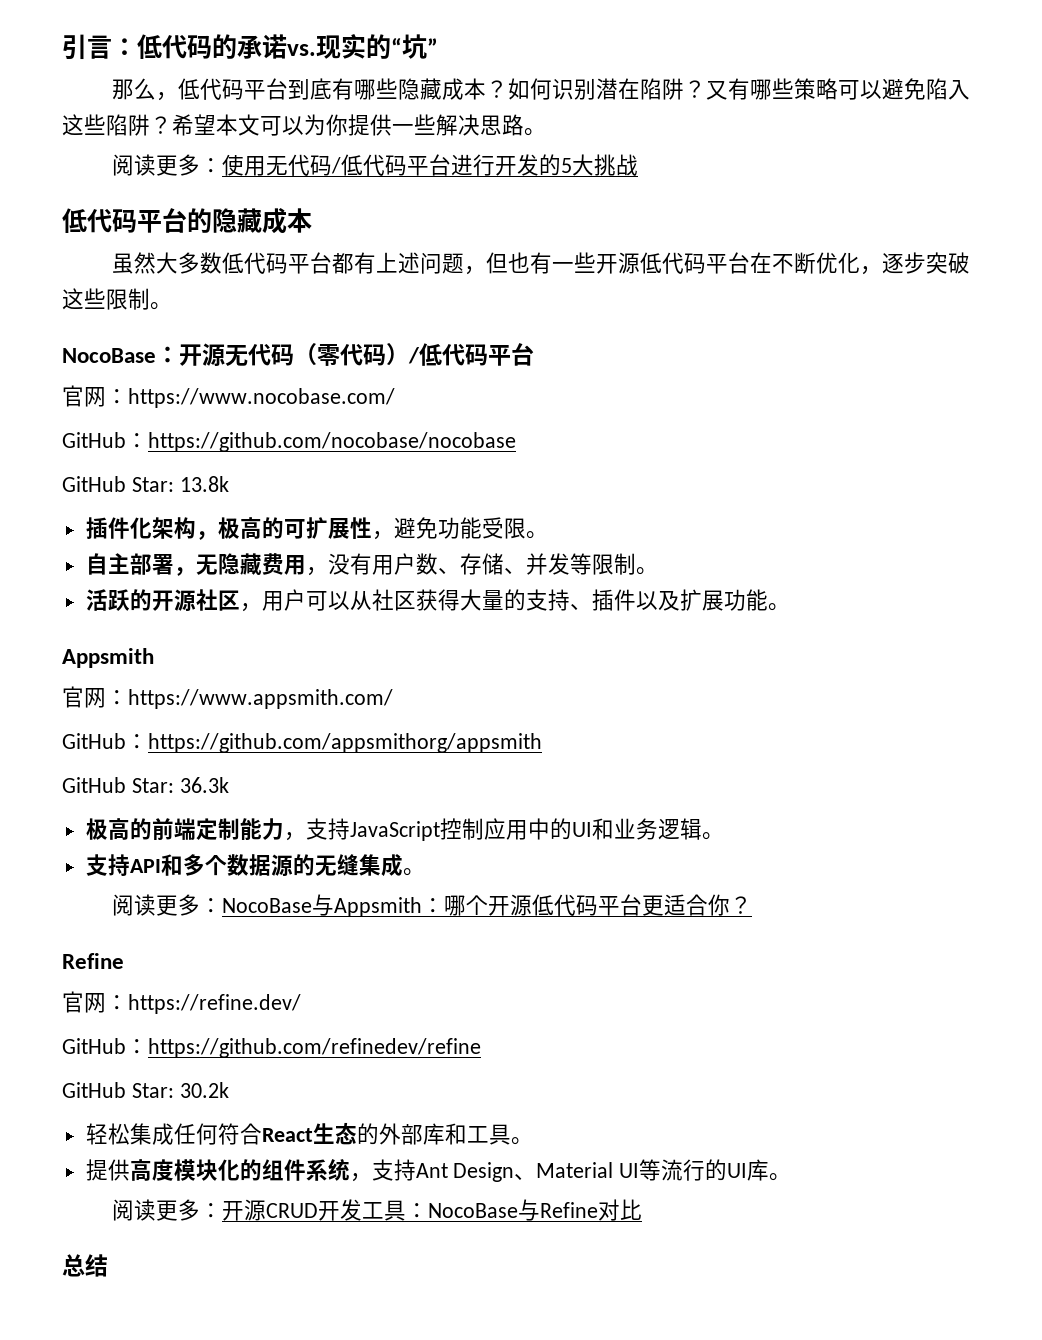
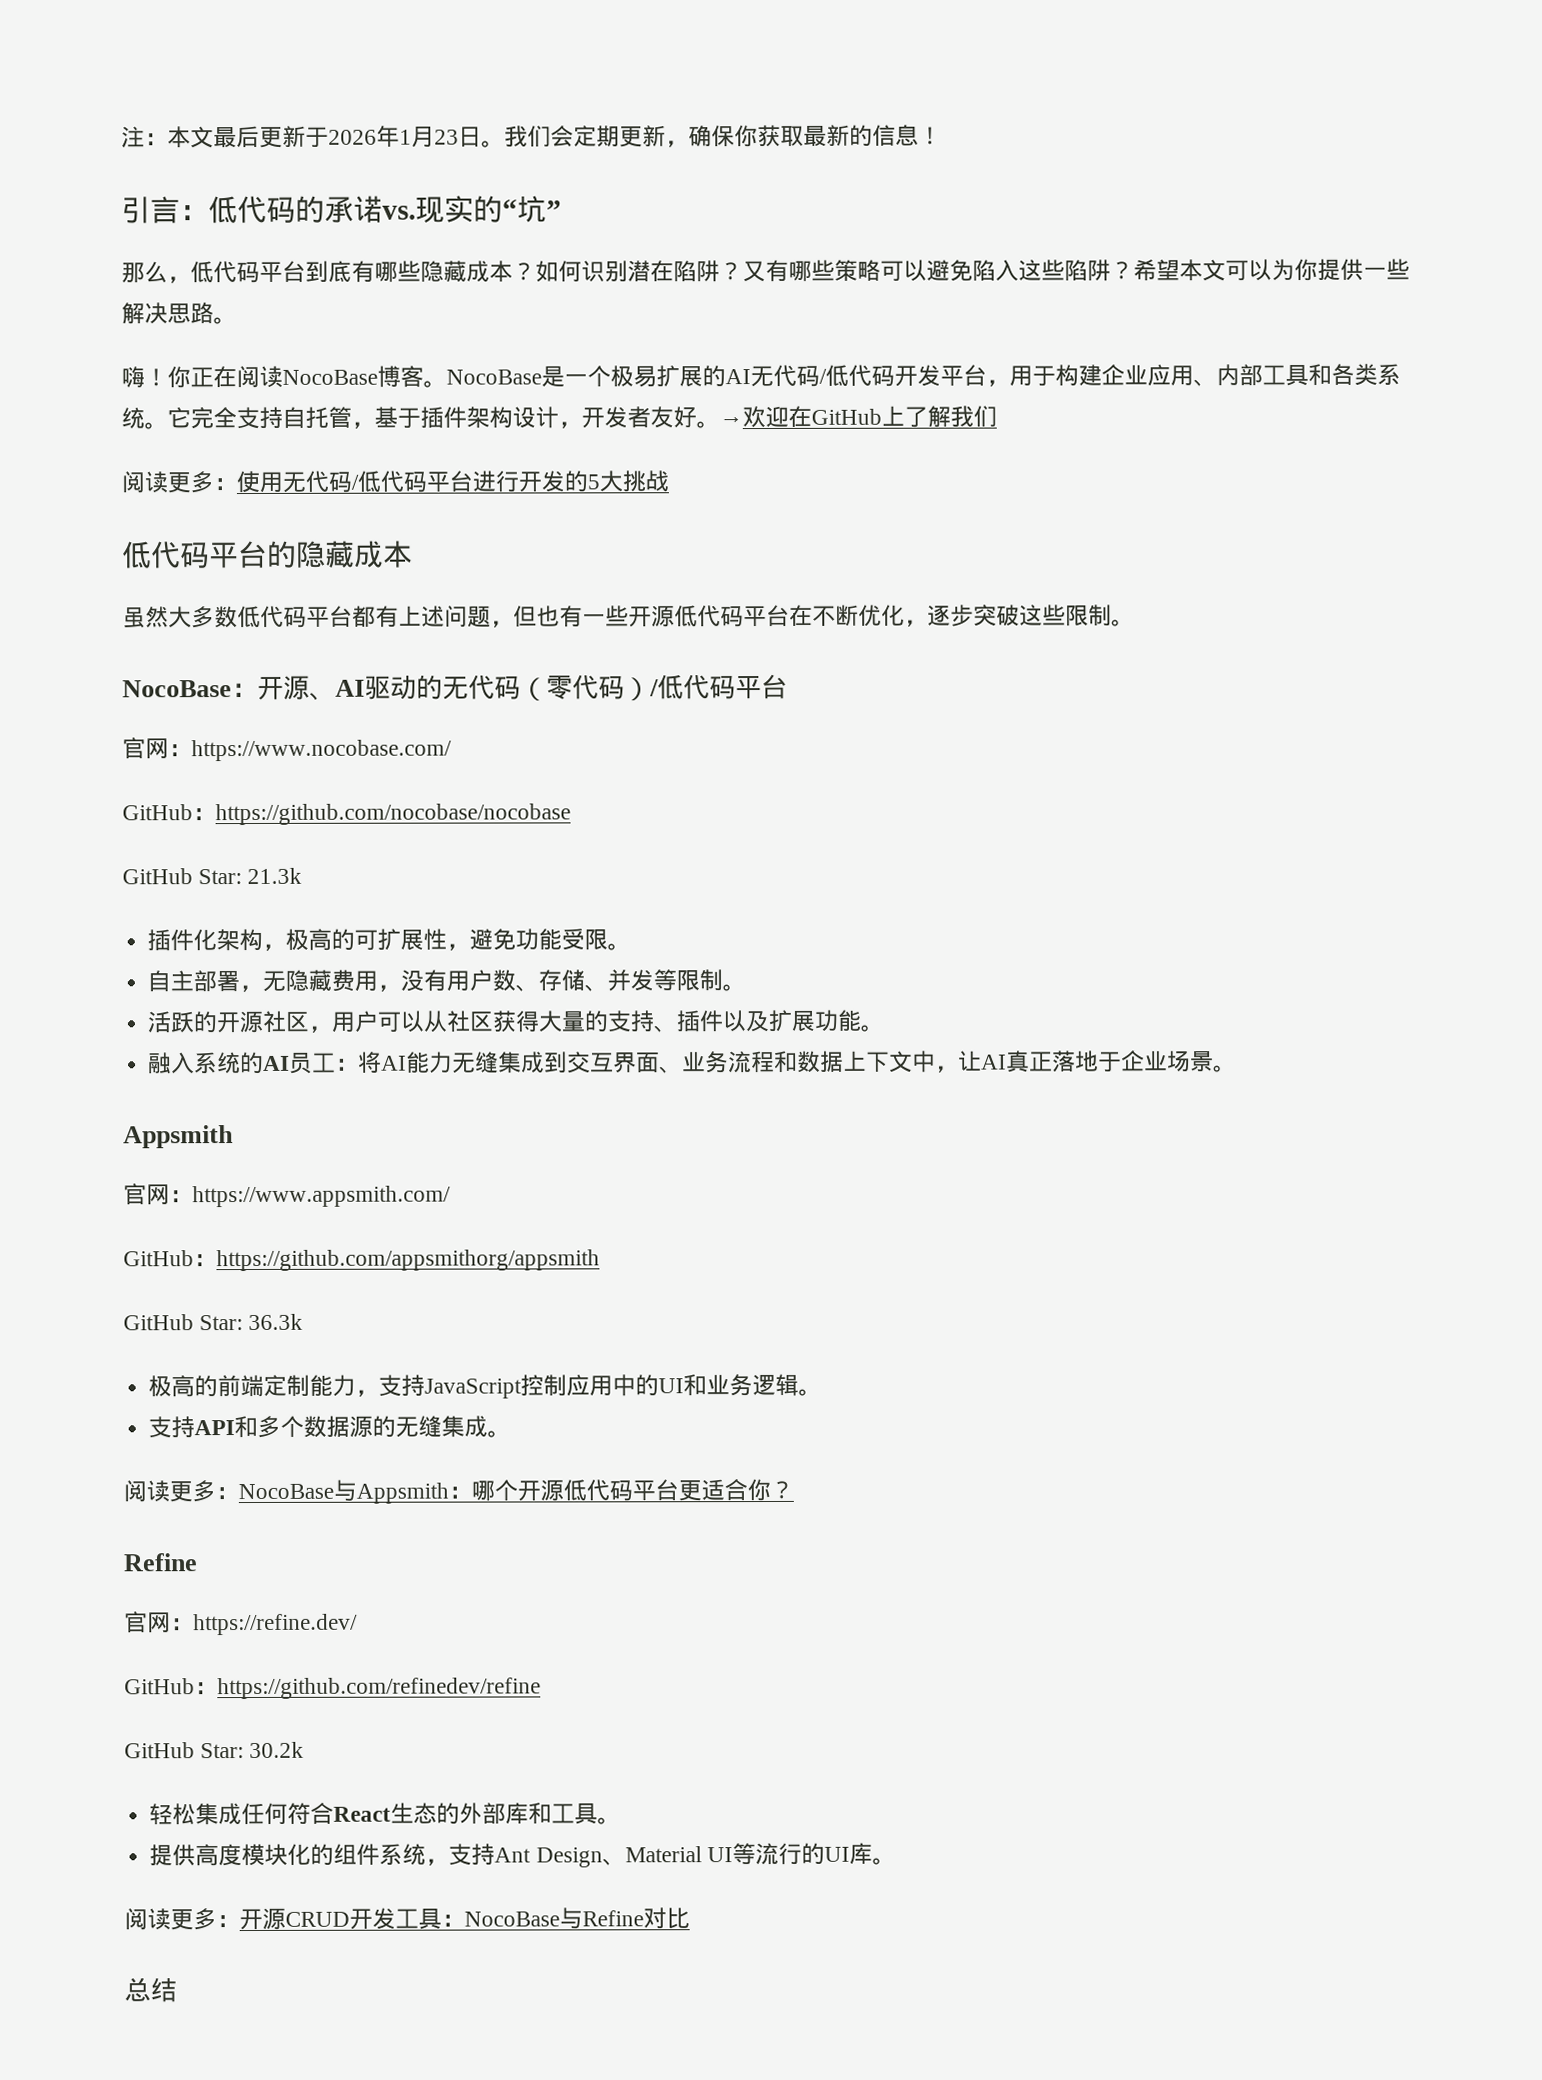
(62, 47) none -> [121,124,942,149] 注：本文最后更新于2026年1月23日。我们会定期更新，确保你获取最新的信息！ //
(546, 132) none -> [121,363,1401,389] [121,405,997,430] // 嗨！你正在阅读NocoBase博客。NocoBase是一个极易扩展的AI无代码/低代码开发平台，用于构建企业应用、内部工具和各类系统。它完全支持自托管，基于插件架构设计，开发者友好。→欢迎在GitHub上了解我们
(225, 355) none -> [309,674,443,701] 、AI驱动的
[179,476,229,492] 13.8k -> [247,867,303,885] 21.3k
(790, 607) none -> [148,1050,1238,1075] // 融入系统的AI员工：将AI能力无缝集成到交互界面、业务流程和数据上下文中，让AI真正落地于企业场景。

